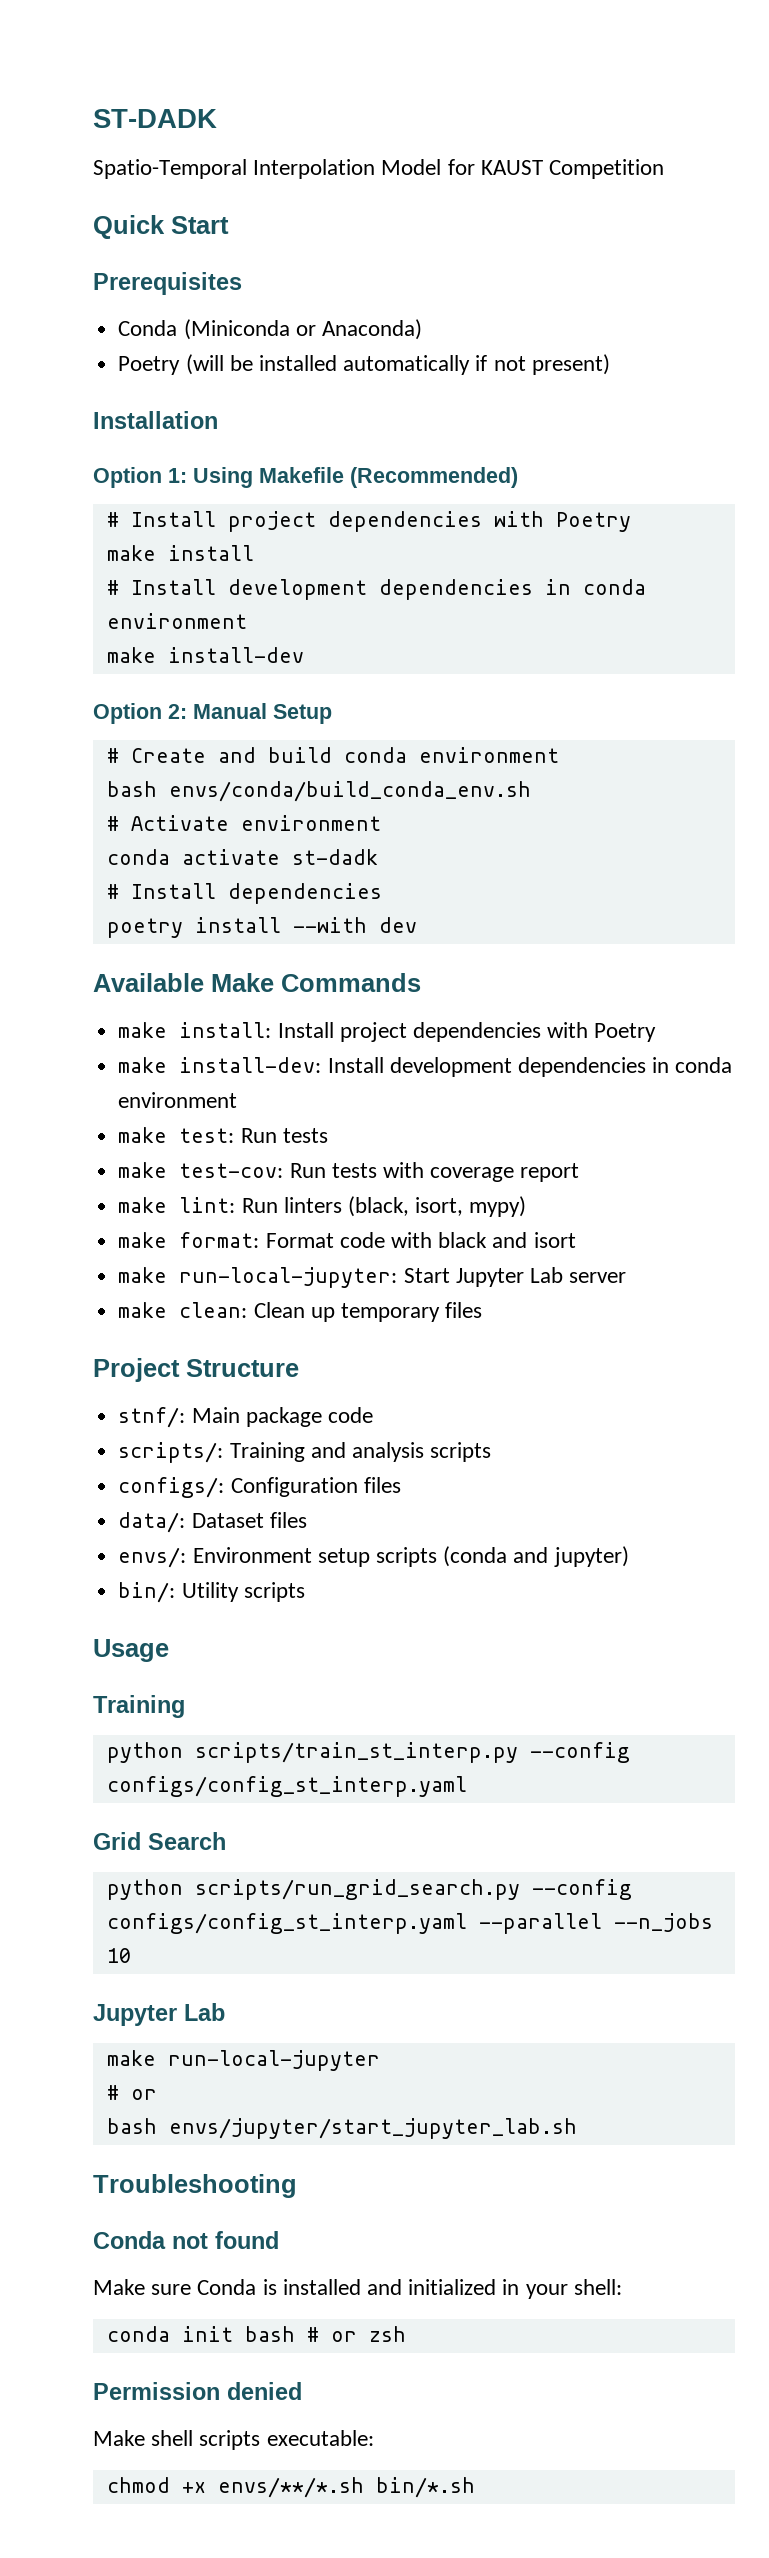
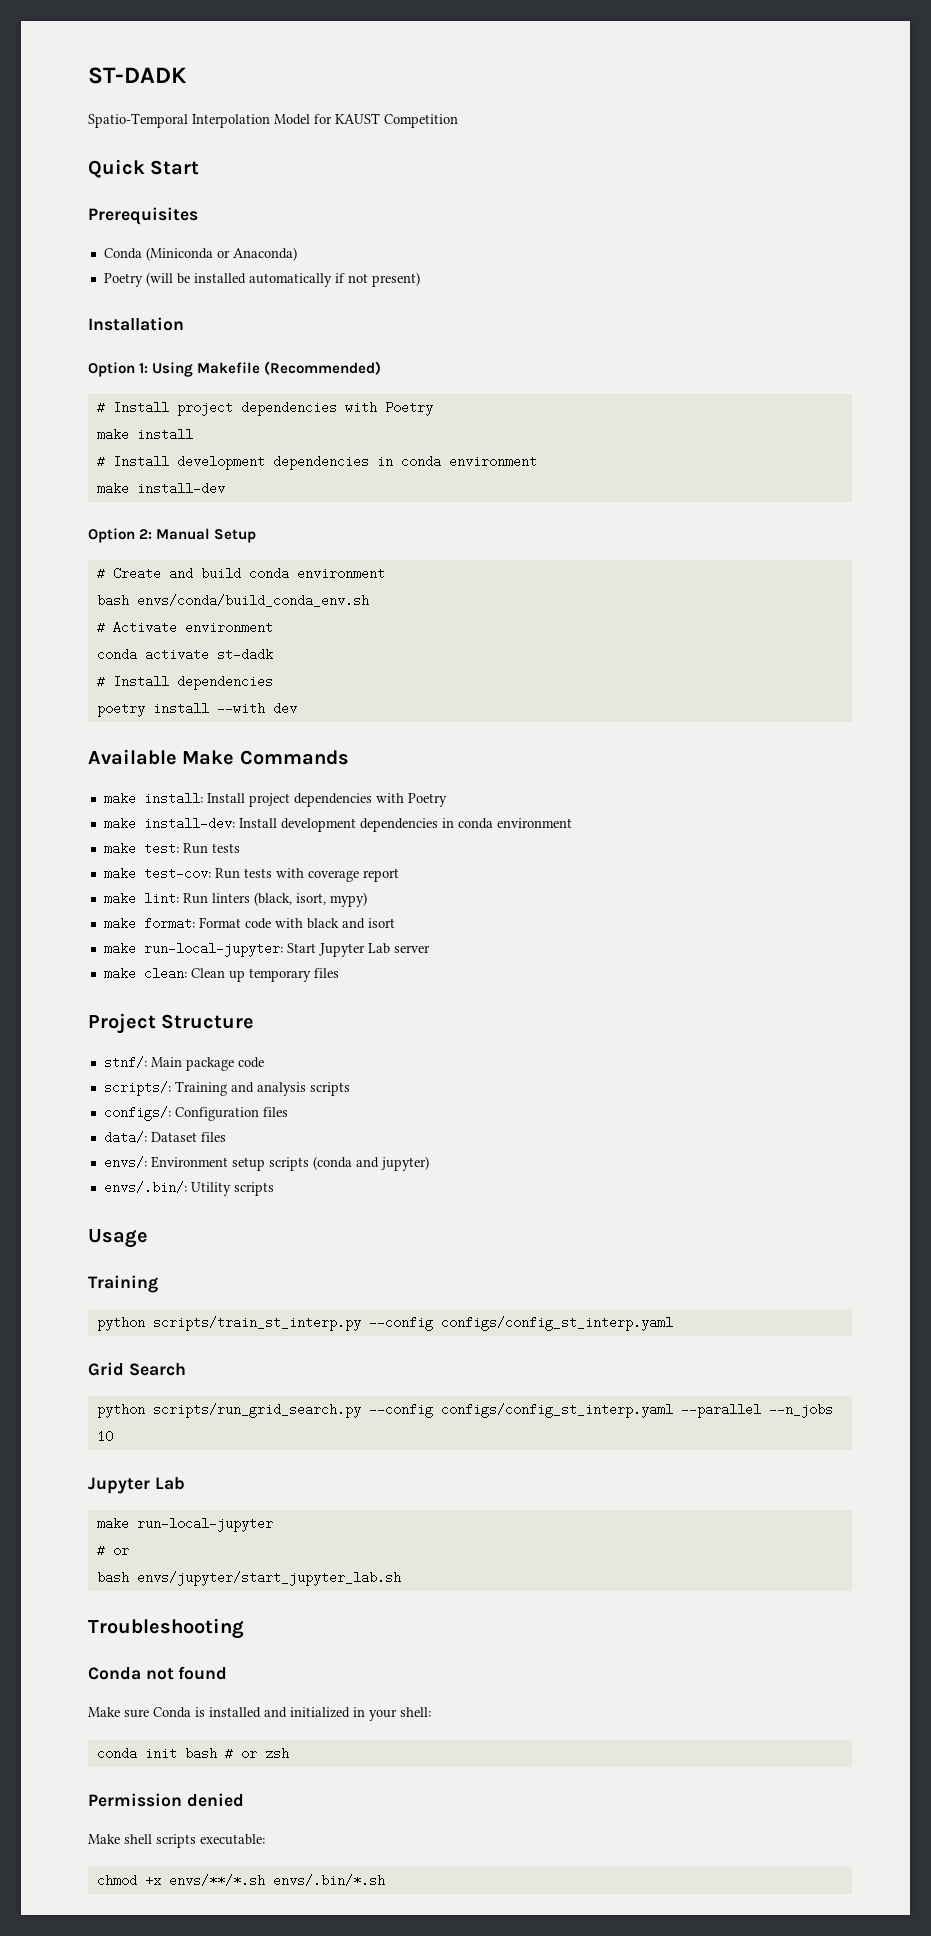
[118,1582,176,1603] bin/: -> [103,1181,187,1194] envs/.bin/:
[375,2477,475,2498] bin/*.sh -> [272,1874,385,1887] envs/.bin/*.sh

